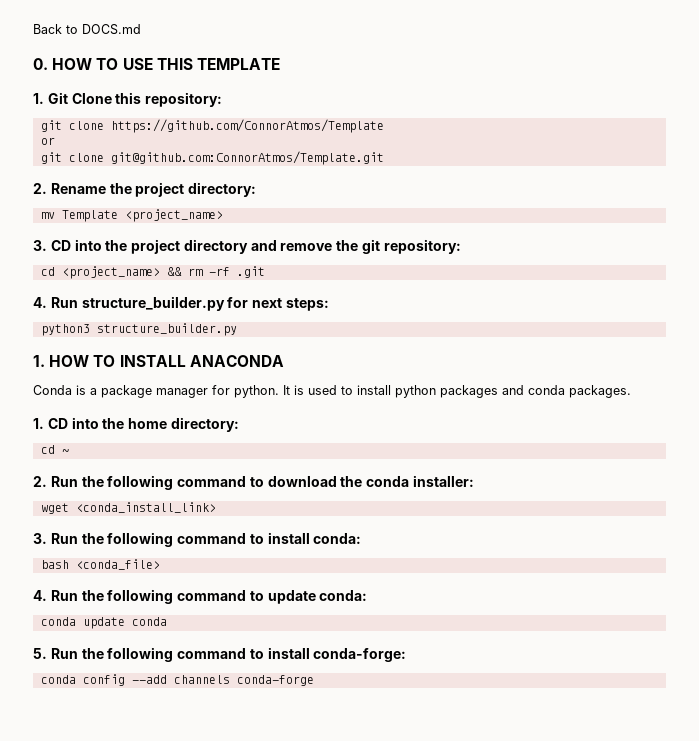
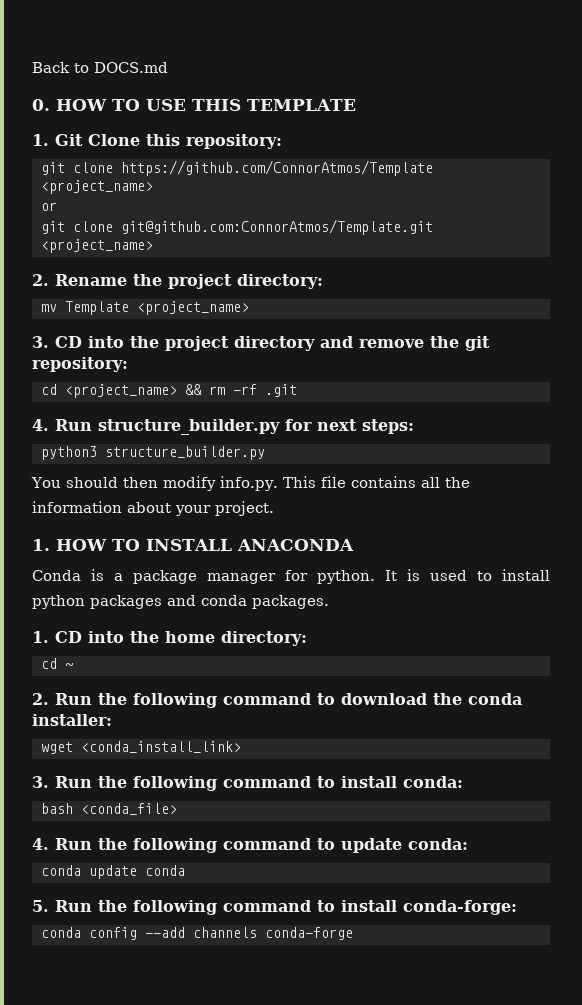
(384, 126) none -> [40,180,153,194] <project_name>
(384, 158) none -> [40,239,153,253] <project_name>
(237, 329) none -> [31,476,470,491] [32,501,274,516] // You should then modify info.py. This file contains all the information about your project.

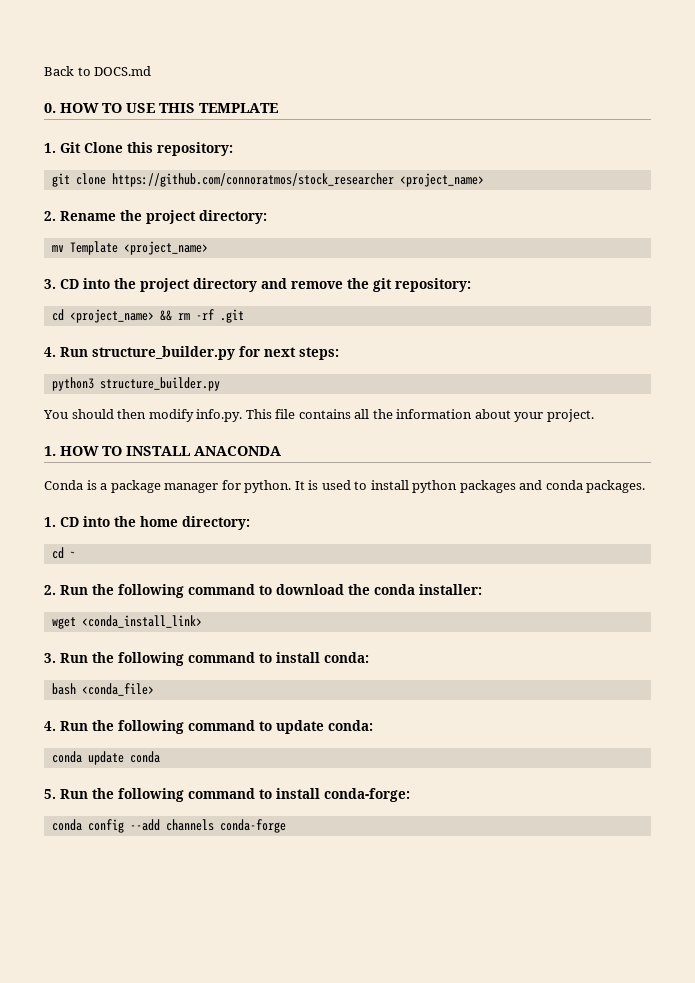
[120,160,433,176] [40,180,153,194] [40,202,57,211] [40,219,433,235] https://github.com/ConnorAtmos/Template <project_name> // or // git clone git@github.com:ConnorAtmos/Template.git -> [111,173,394,187] https://github.com/connoratmos/stock_researcher

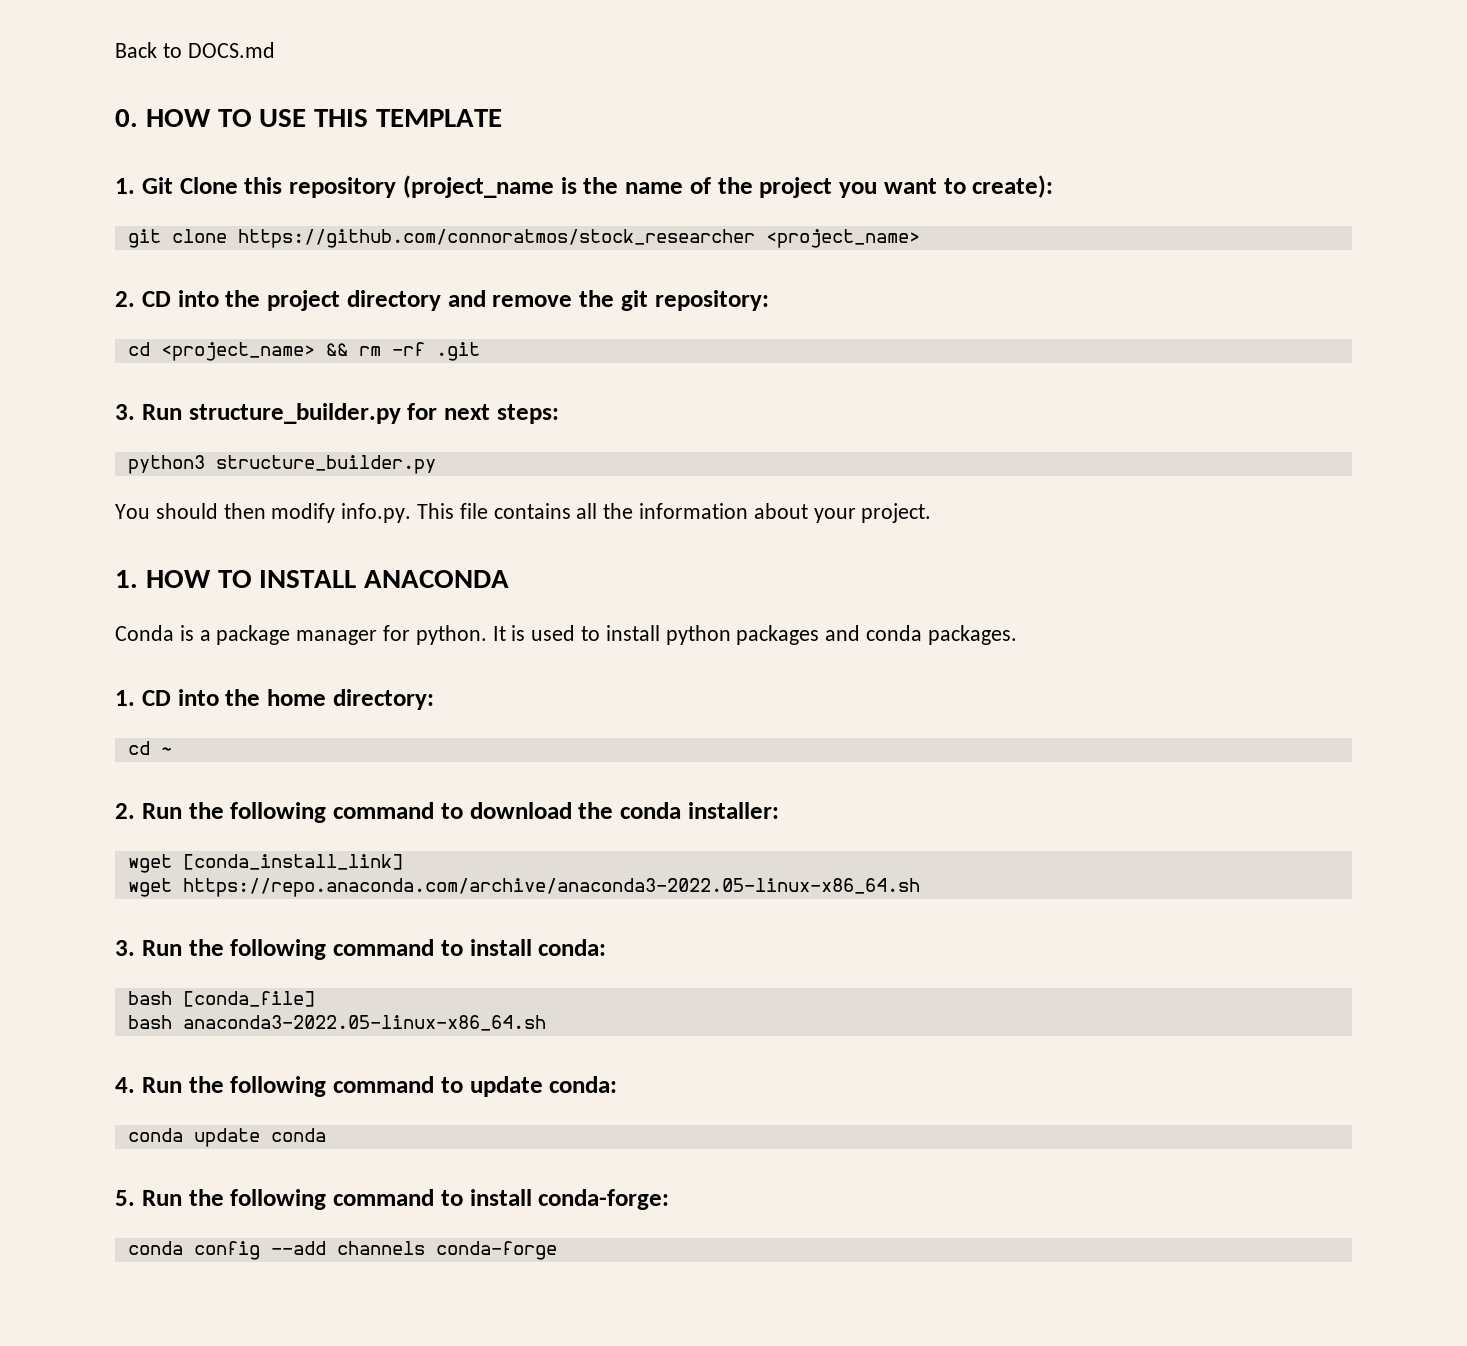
[157,142,233,156] repository: -> [289,175,1054,198] repository (project_name is the name of the project you want to create):
[60,210,267,224] [51,241,208,255] [44,279,56,289] Rename the project directory: // mv Template <project_name> // 3. -> (135, 299) none
[44,347,56,357] 4. -> [115,404,135,420] 3.
[81,615,202,628] <conda_install_link> -> [182,854,403,870] [127,878,920,897] [conda_install_link] // wget https://repo.anaconda.com/archive/anaconda3-2022.05-linux-x86_64.sh
[81,683,154,696] <conda_file> -> [182,991,315,1007] [127,1015,546,1031] [conda_file] // bash anaconda3-2022.05-linux-x86_64.sh

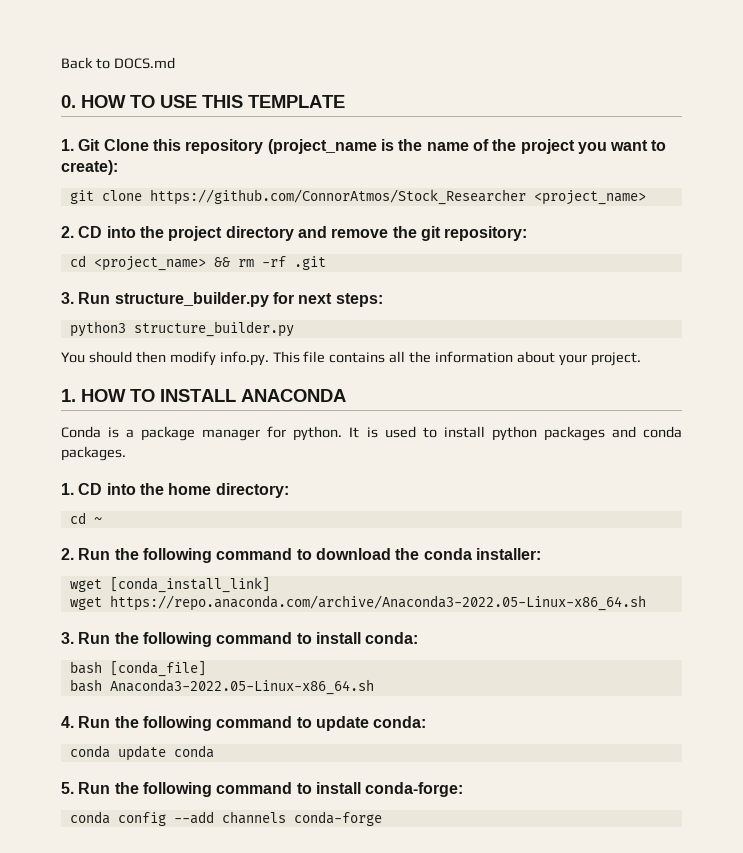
[237,229,755,248] https://github.com/connoratmos/stock_researcher -> [149,189,526,205] https://github.com/ConnorAtmos/Stock_Researcher
[182,878,920,897] https://repo.anaconda.com/archive/anaconda3-2022.05-linux-x86_64.sh -> [109,595,646,611] https://repo.anaconda.com/archive/Anaconda3-2022.05-Linux-x86_64.sh
[182,1015,546,1031] anaconda3-2022.05-linux-x86_64.sh -> [109,679,374,695] Anaconda3-2022.05-Linux-x86_64.sh

